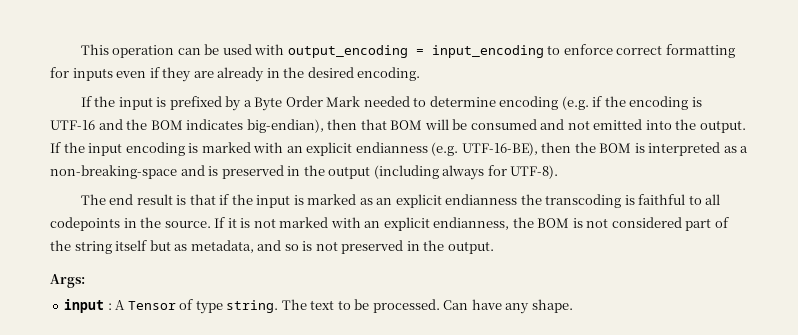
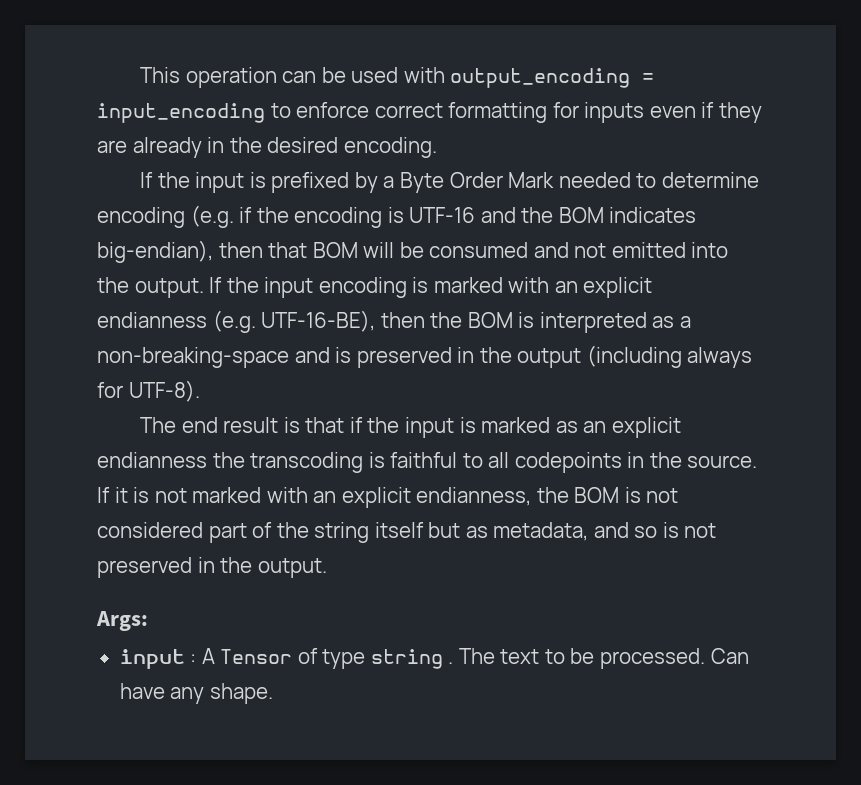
[226,300,279,313] string. -> [370,649,454,669] string .

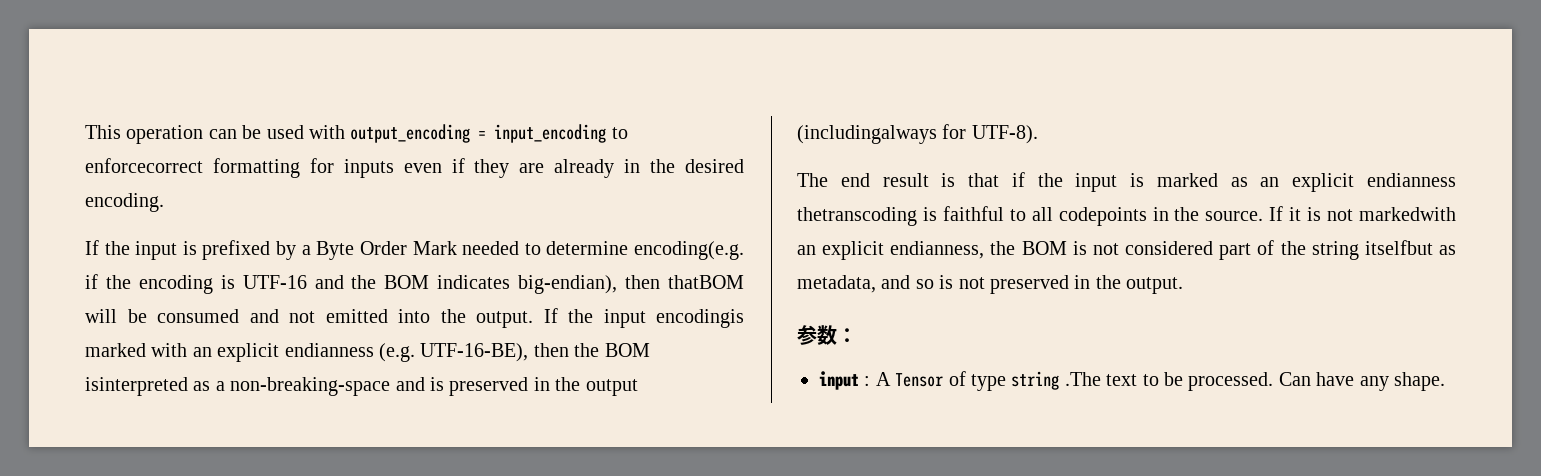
[296,102,443,118] enforce correct -> [85,158,203,173] enforcecorrect
[97,205,234,228] encoding (e.g. -> [633,241,744,260] encoding(e.g.
[268,242,358,258] that BOM -> [668,275,744,289] thatBOM
[318,277,429,298] encoding is -> [656,309,744,328] encodingis
[518,312,647,333] is interpreted -> [85,377,188,396] isinterpreted
[586,345,753,368] (including always -> [797,125,937,144] (includingalways
[212,452,364,473] the transcoding -> [797,207,917,226] thetranscoding
[192,487,308,503] marked with -> [1358,207,1456,221] markedwith
[374,522,461,538] itself but -> [1364,240,1433,255] itselfbut
[96,611,148,631] Args: -> [797,325,857,345] 参数：
[448,648,495,664] . The -> [1064,372,1101,386] .The

